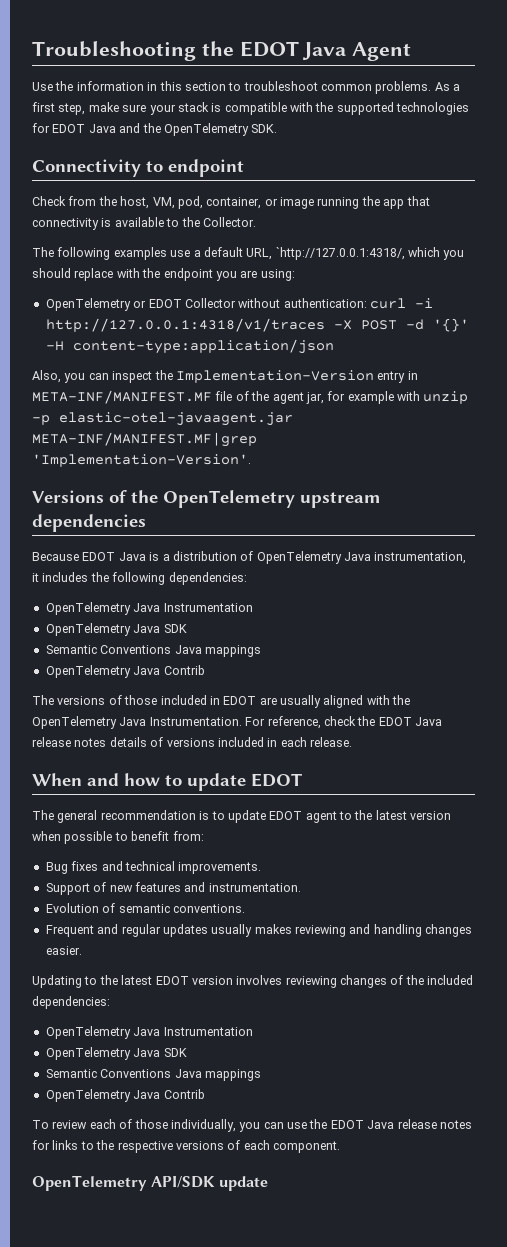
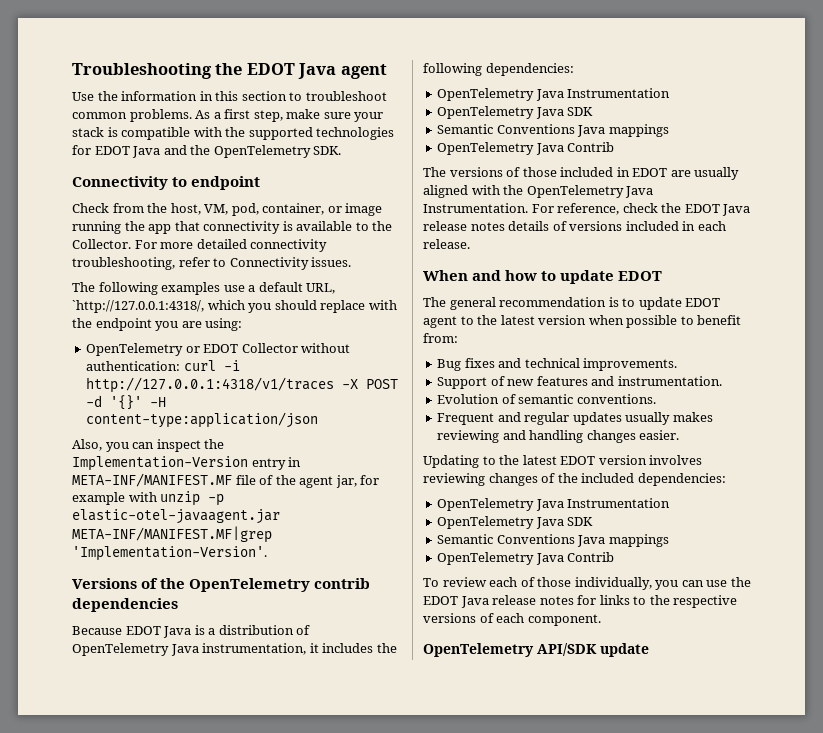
[352,42,412,61] Agent -> [340,64,387,79] agent
(256, 222) none -> [134,239,328,252] [72,257,352,270] For more detailed connectivity troubleshooting, refer to Connectivity issues.
[300,492,381,508] upstream -> [314,578,371,589] contrib

